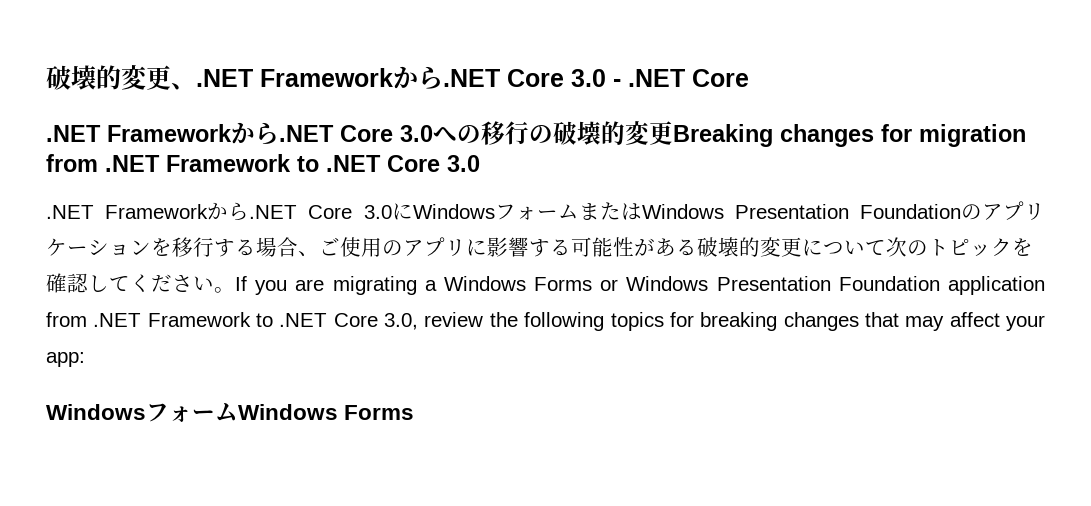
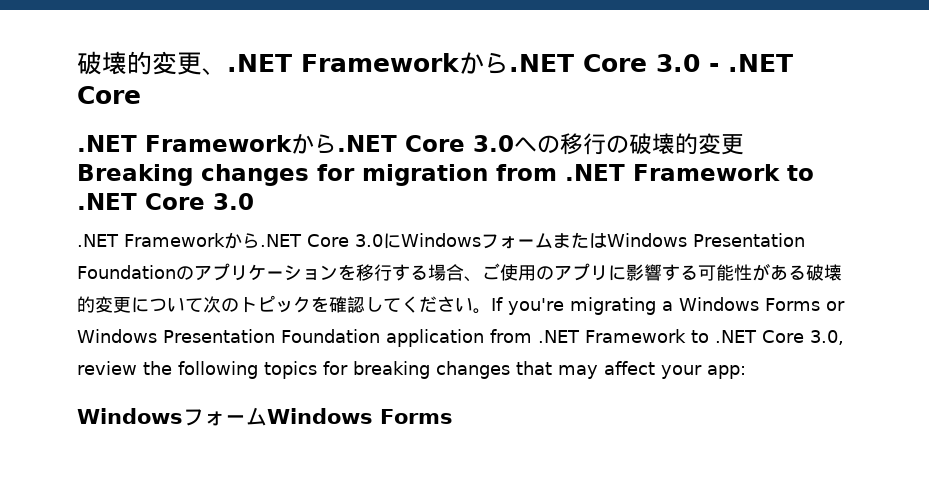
[255,279,325,295] you are -> [508,298,564,315] you're

